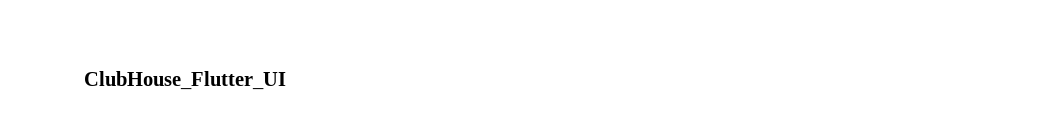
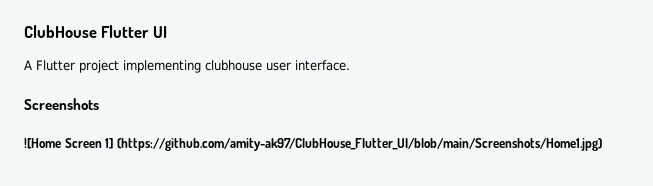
[84,71,286,90] ClubHouse_Flutter_UI -> [24,25,167,38] [24,60,350,73] [24,98,99,110] [24,138,603,151] ClubHouse Flutter UI // A Flutter project implementing clubhouse user interface. // Screenshots // ![Home Screen 1] (https://github.com/amity-ak97/ClubHouse_Flutter_UI/blob/main/Screenshots/Home1.jpg)

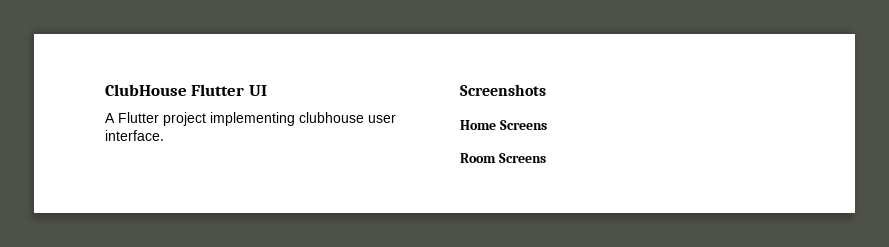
[24,138,603,151] ![Home Screen 1] (https://github.com/amity-ak97/ClubHouse_Flutter_UI/blob/main/Screenshots/Home1.jpg) -> [460,120,547,130] [460,153,546,163] Home Screens // Room Screens

